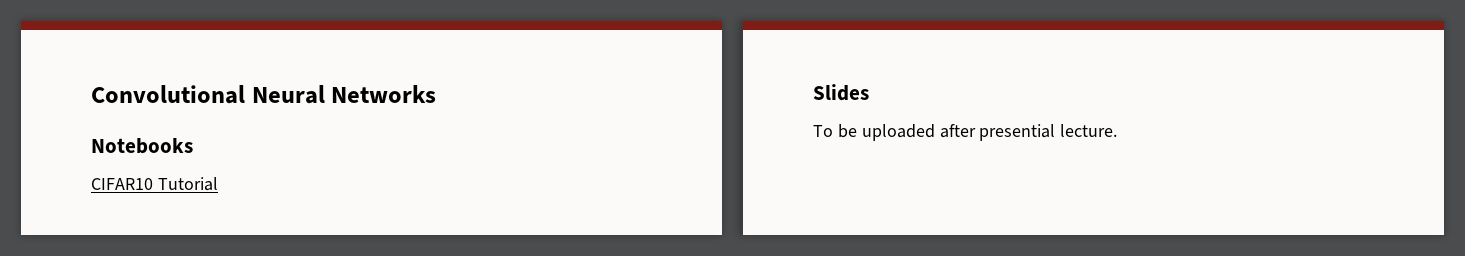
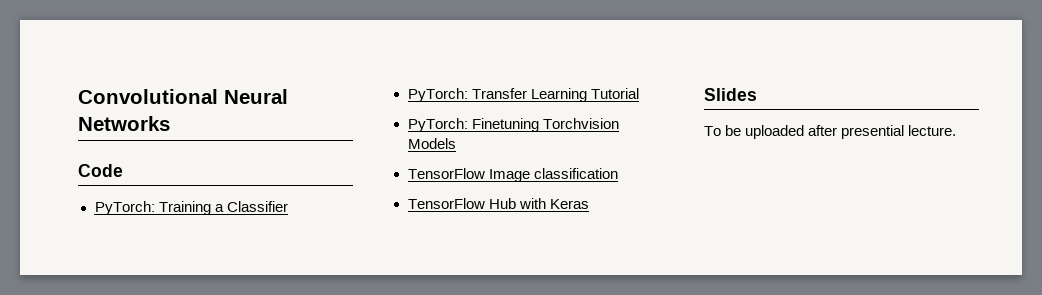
[91,138,193,154] [91,177,218,191] Notebooks // CIFAR10 Tutorial -> [78,164,123,177] [94,201,288,215] [407,88,639,102] [407,118,619,132] [407,138,456,149] [407,168,618,182] [407,198,589,209] Code // PyTorch: Training a Classifier // PyTorch: Transfer Learning Tutorial // PyTorch: Finetuning Torchvision Models // TensorFlow Image classification // TensorFlow Hub with Keras

